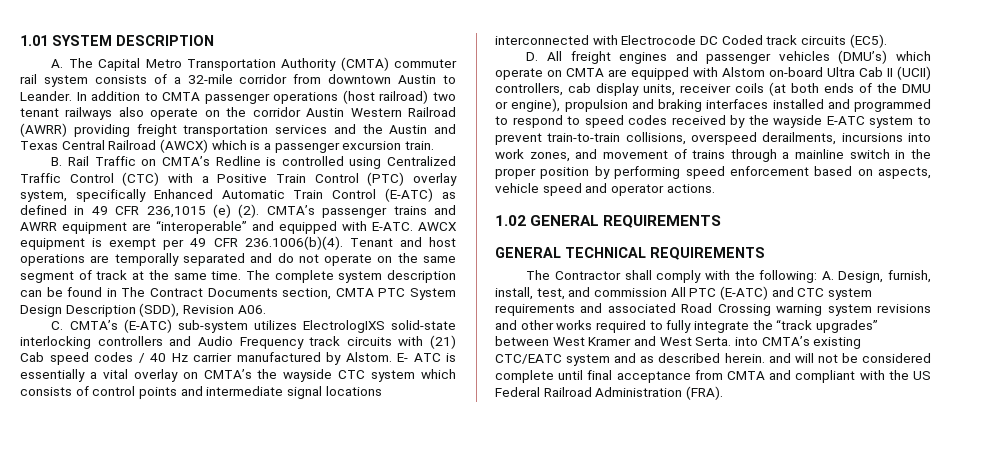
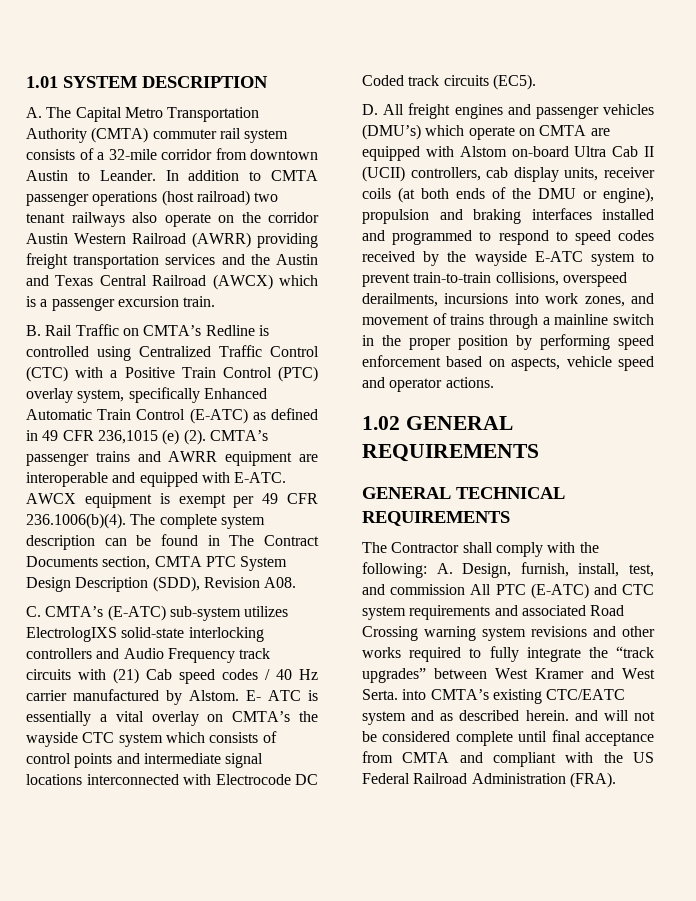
[156,220,247,234] “interoperable” -> [26,472,108,487] interoperable
[349,237,456,247] [20,253,457,266] [20,270,242,283] Tenant and host operations are temporally separated and do not operate on the same segment of track at the same time. -> (126, 521) none
[237,305,266,314] A06. -> [264,577,297,588] A08.

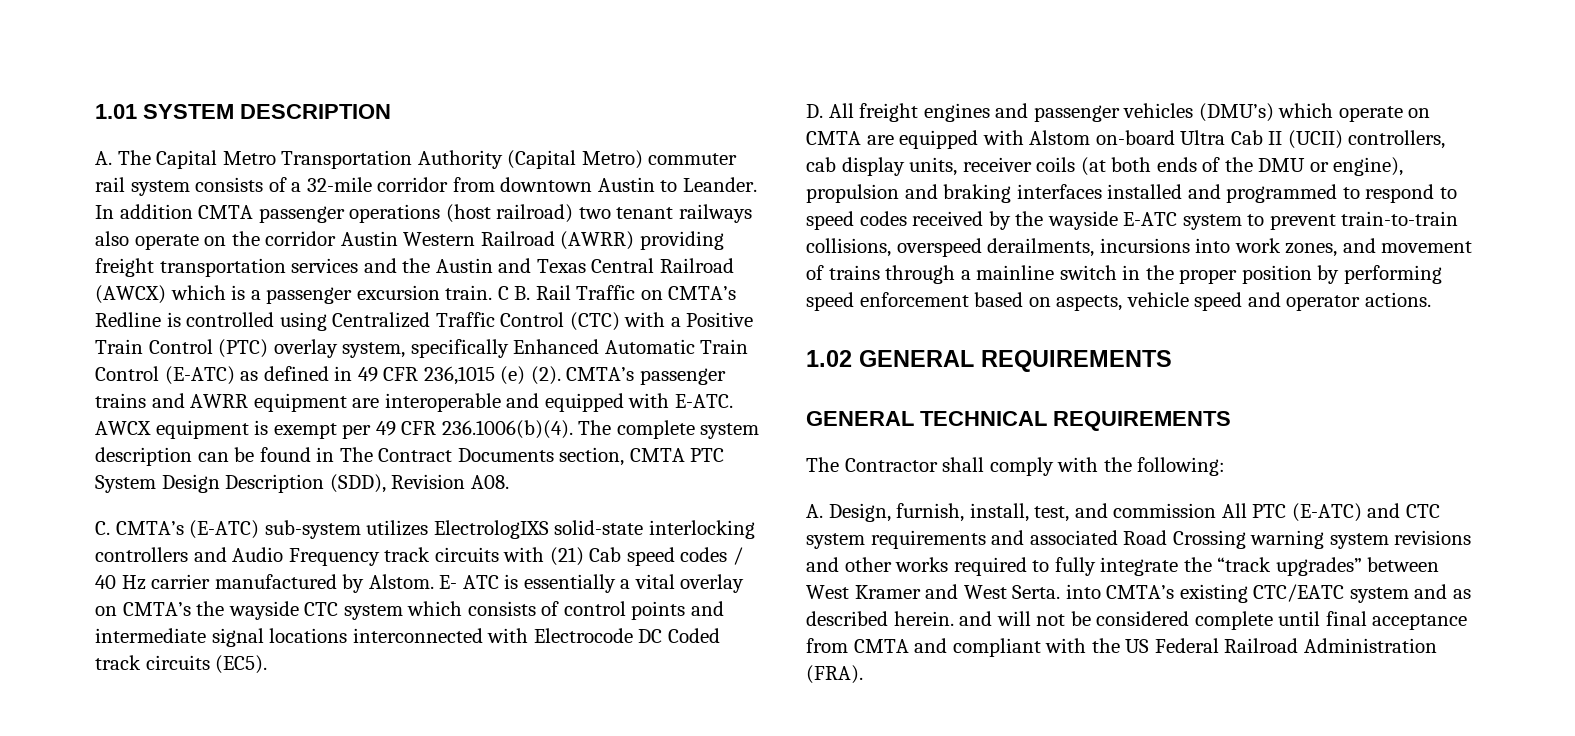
[91,127,149,143] (CMTA) -> [507,150,643,169] (Capital Metro)
[249,171,262,181] to -> (193, 211) none
(216, 301) // -> [497,286,509,300] C
(427, 570) none -> (1226, 466) //

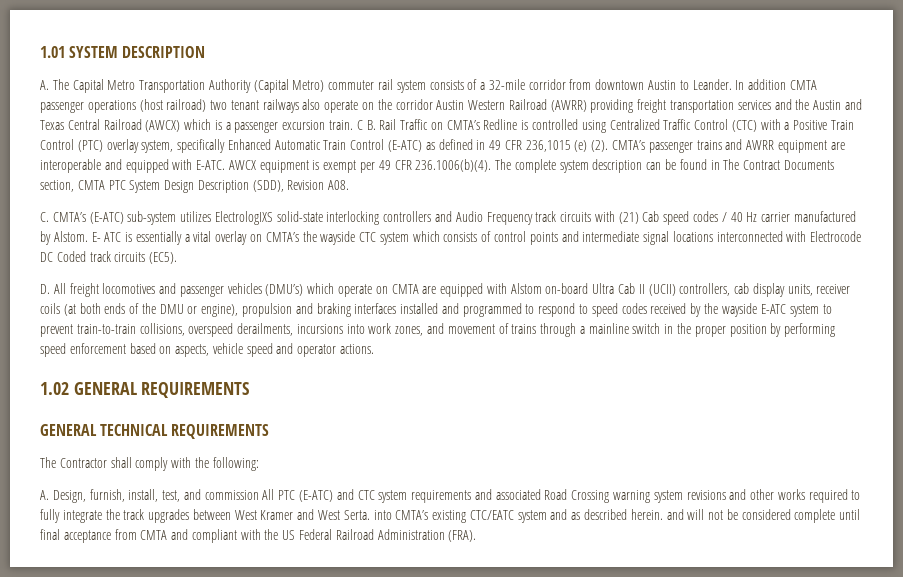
[923,103,990,122] engines -> [102,283,156,294] locomotives
[1217,557,1362,576] “track upgrades” -> [123,509,190,523] track upgrades

